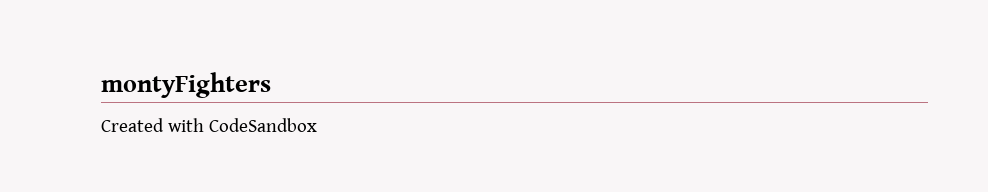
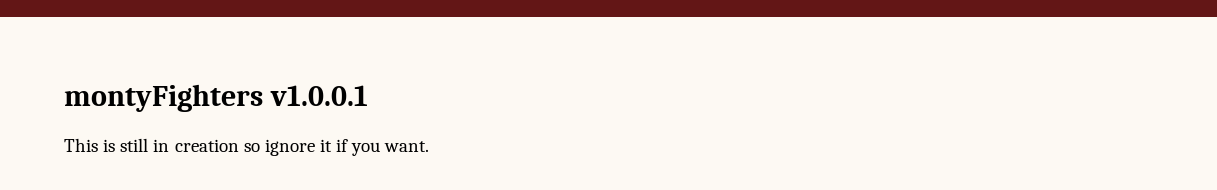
[101,118,317,132] // Created with CodeSandbox -> [269,85,368,106] [64,138,430,156] v1.0.0.1 // This is still in creation so ignore it if you want.

